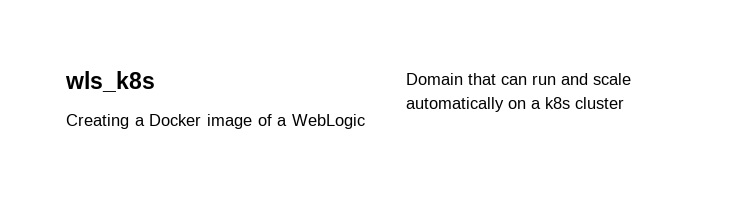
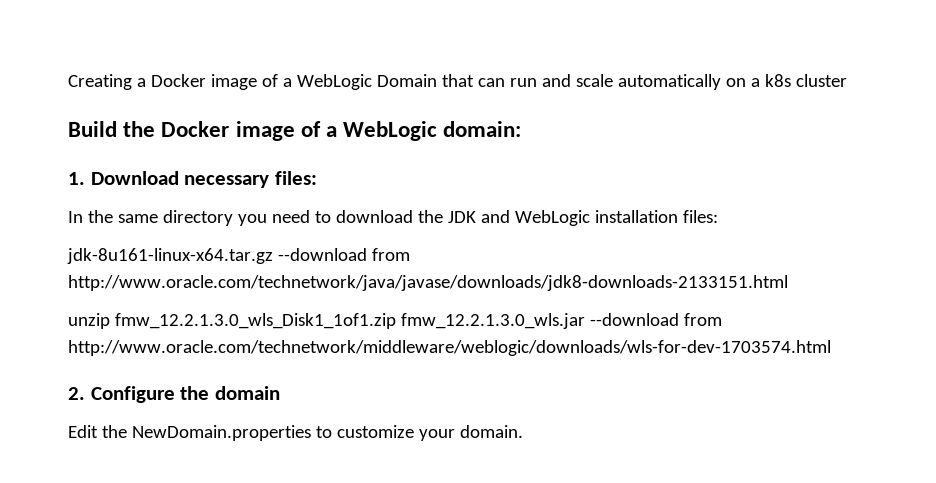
[65,71,155,92] wls_k8s // -> (68, 82) none
(624, 103) none -> [68,121,522,141] [68,171,317,188] [68,210,718,226] [67,248,410,264] [68,275,788,291] [68,313,722,329] [68,340,831,356] [68,386,280,403] [68,425,523,441] // Build the Docker image of a WebLogic domain: // 1. Download necessary files: // In the same directory you need to download the JDK and WebLogic installation files: // jdk-8u161-linux-x64.tar.gz --download from http://www.oracle.com/technetwork/java/javase/downloads/jdk8-downloads-2133151.html // unzip fmw_12.2.1.3.0_wls_Disk1_1of1.zip fmw_12.2.1.3.0_wls.jar --download from http://www.oracle.com/technetwork/middleware/weblogic/downloads/wls-for-dev-1703574.html // 2. Configure the domain // Edit the NewDomain.properties to customize your domain.

